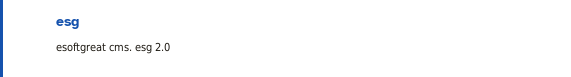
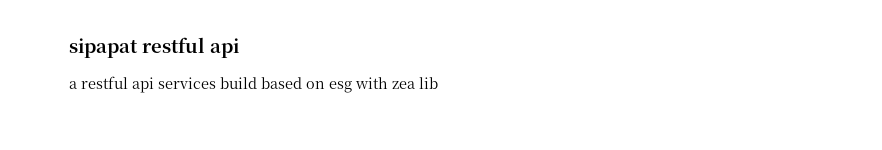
[56,19,79,29] [56,42,170,54] esg // esoftgreat cms. esg 2.0 -> [69,37,239,58] [69,76,438,93] sipapat restful api // a restful api services build based on esg with zea lib

